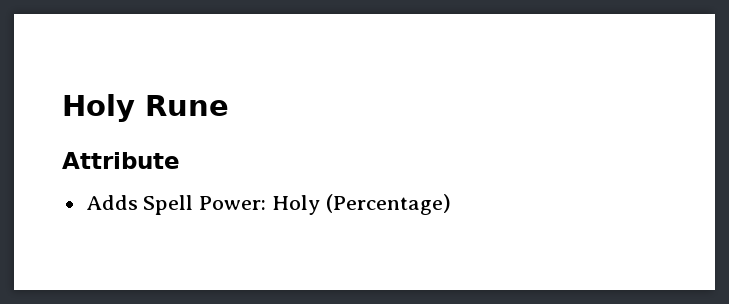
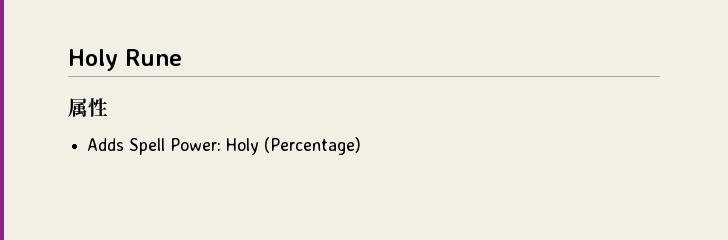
[62,152,180,169] Attribute -> [68,98,108,117] 属性

